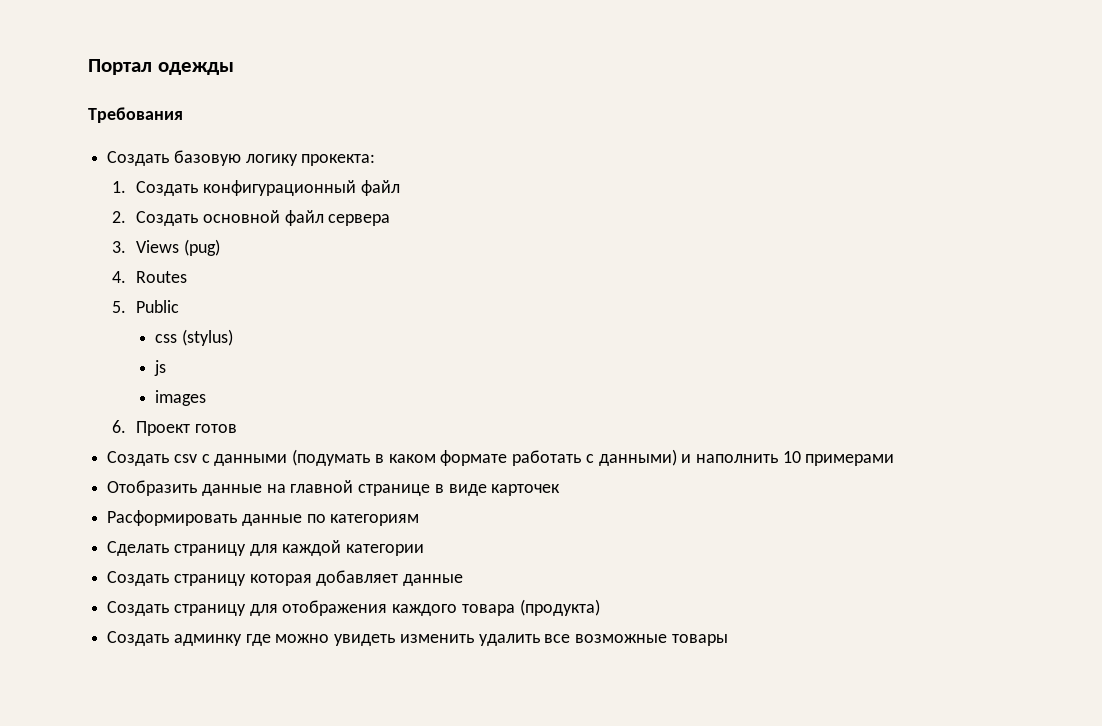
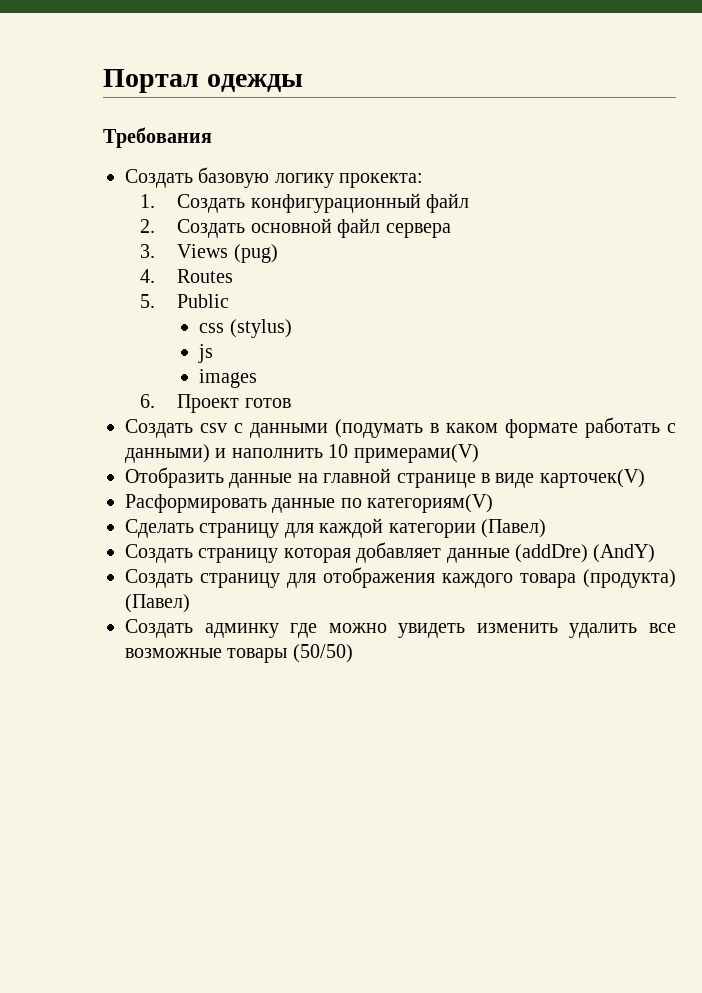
[805,454,895,466] примерами -> [353,444,479,463] примерами(V)
[491,484,561,496] карточек -> [539,469,645,488] карточек(V)
[330,514,420,526] категориям -> [367,494,494,513] категориям(V)
(425, 550) none -> [481,519,546,538] (Павел)
(464, 580) none -> [515,544,656,563] (addDre) (AndY)
(600, 607) none -> [125,594,190,613] (Павел)
(728, 640) none -> [292,644,353,663] (50/50)

